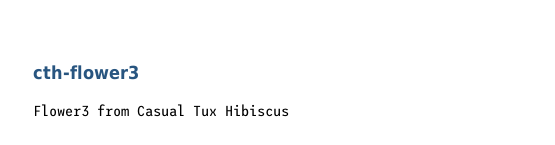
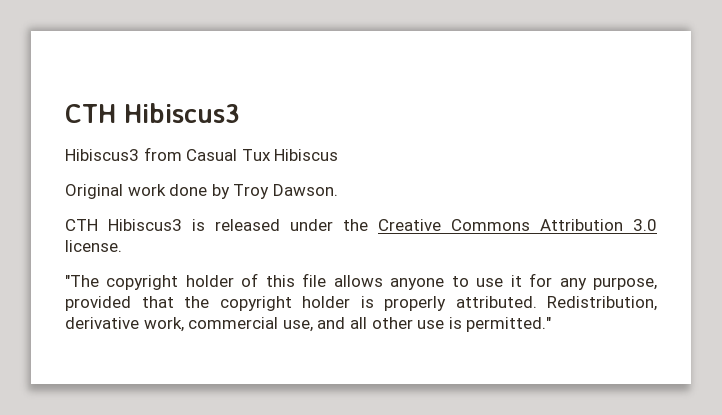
[33,65,139,80] [33,104,89,117] cth-flower3 // Flower3 -> [65,103,240,123] [65,149,139,161] CTH Hibiscus3 // Hibiscus3
(289, 110) none -> [65,184,338,199] [65,219,657,231] [65,240,122,252] [65,273,657,290] [65,296,657,311] [65,317,552,332] // Original work done by Troy Dawson. // CTH Hibiscus3 is released under the Creative Commons Attribution 3.0 license. // "The copyright holder of this file allows anyone to use it for any purpose, provided that the copyright holder is properly attributed. Redistribution, derivative work, commercial use, and all other use is permitted."

